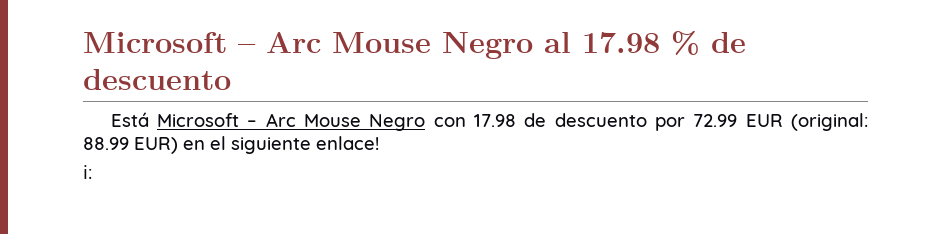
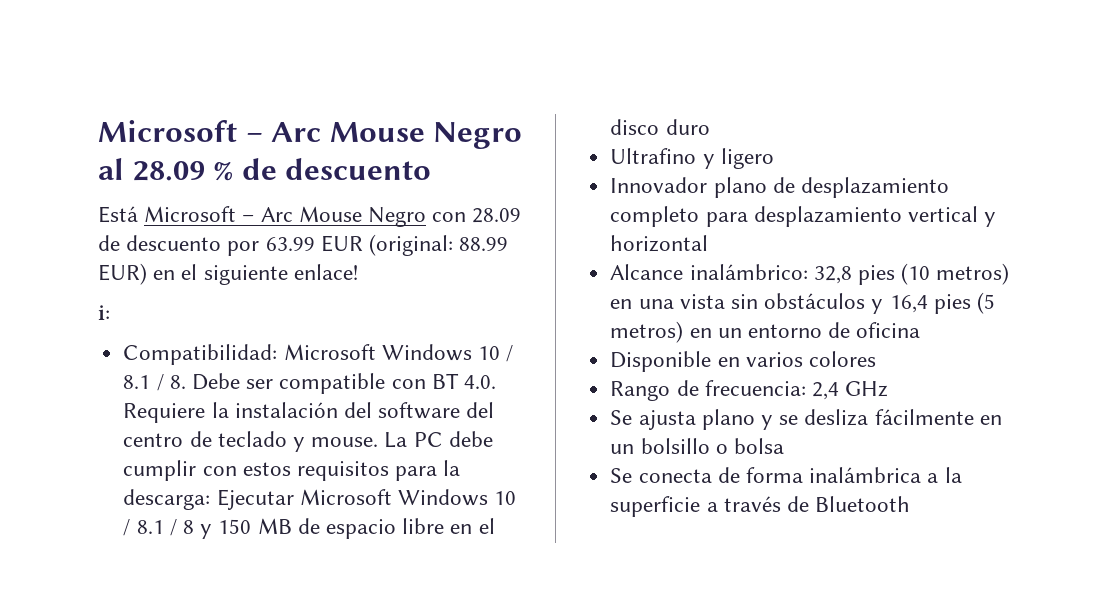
[582,32,660,53] 17.98 -> [132,161,205,181] 28.09
[473,114,516,127] 17.98 -> [472,208,522,223] 28.09
[693,114,738,127] 72.99 -> [265,237,315,251] 63.99
(92, 172) none -> [123,344,514,365] [123,373,496,394] [123,402,495,423] [123,431,493,452] [123,460,461,481] [123,489,517,510] [123,518,495,539] [610,119,710,135] [610,148,774,169] [610,177,949,198] [610,206,997,227] [610,235,709,252] [610,263,1010,285] [610,292,995,314] [610,321,921,343] [610,351,876,372] [610,380,889,401] [610,409,1002,430] [610,438,784,454] [610,467,962,483] [610,496,911,517] // Compatibilidad: Microsoft Windows 10 / 8.1 / 8. Debe ser compatible con BT 4.0. Requiere la instalación del software del centro de teclado y mouse. La PC debe cumplir con estos requisitos para la descarga: Ejecutar Microsoft Windows 10 / 8.1 / 8 y 150 MB de espacio libre en el disco duro // Ultrafino y ligero // Innovador plano de desplazamiento completo para desplazamiento vertical y horizontal // Alcance inalámbrico: 32,8 pies (10 metros) en una vista sin obstáculos y 16,4 pies (5 metros) en un entorno de oficina // Disponible en varios colores // Rango de frecuencia: 2,4 GHz // Se ajusta plano y se desliza fácilmente en un bolsillo o bolsa // Se conecta de forma inalámbrica a la superficie a través de Bluetooth

